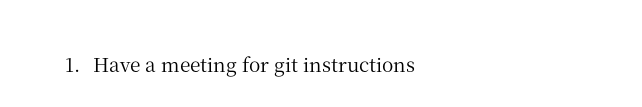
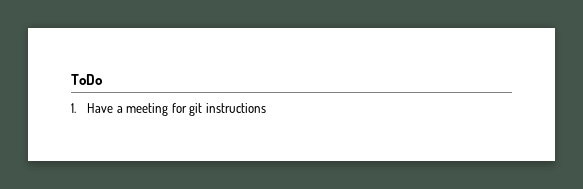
(65, 65) none -> [71,74,102,85] ToDo //

